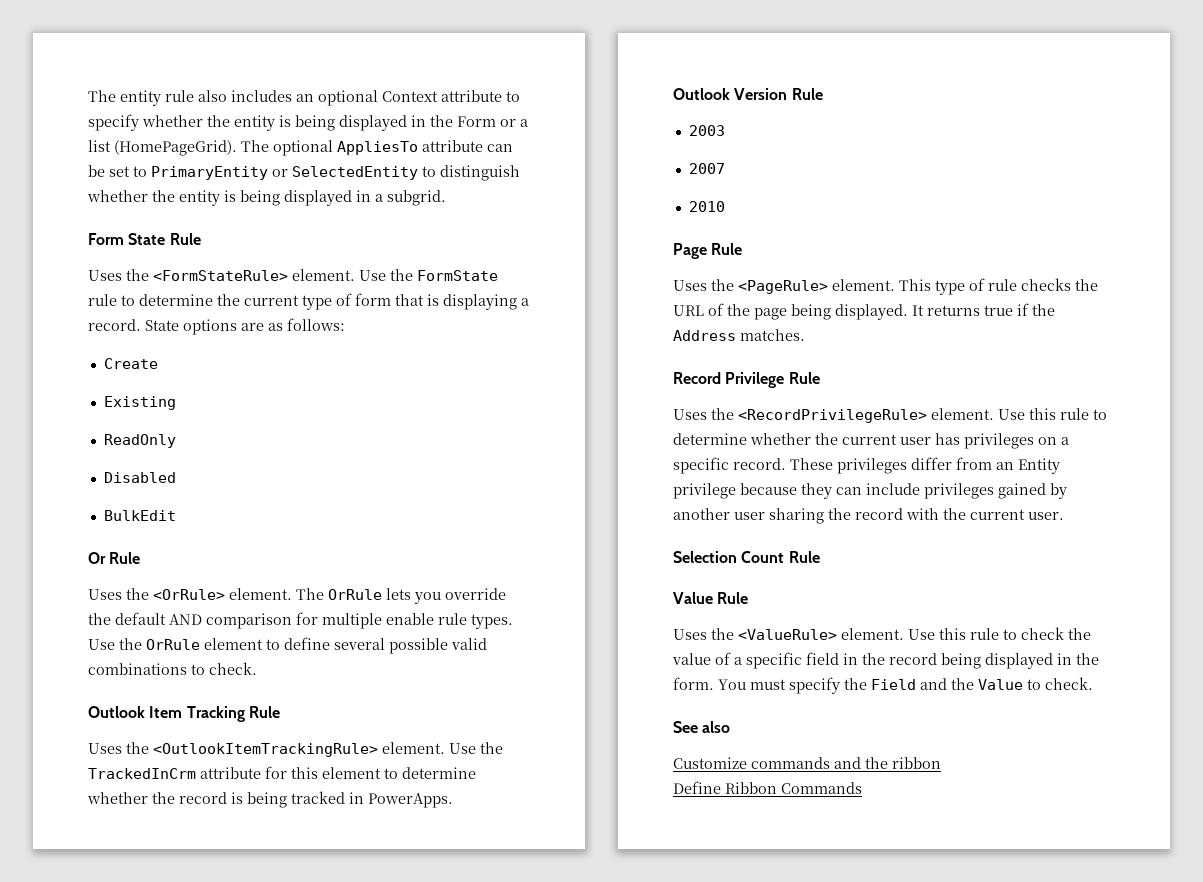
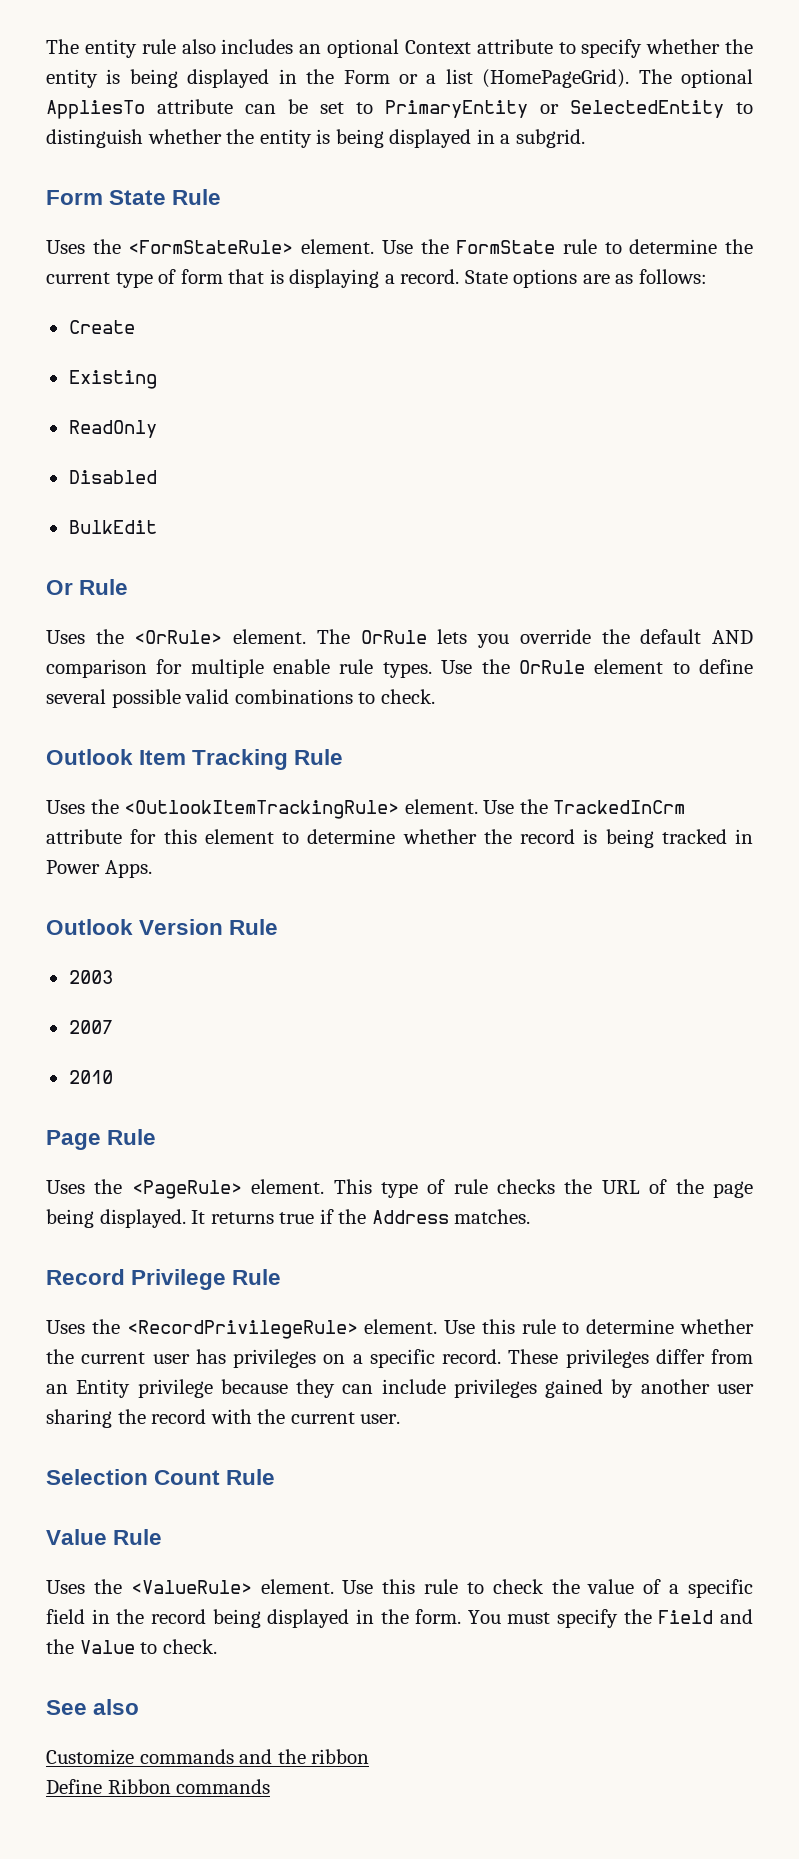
[368,793,453,808] PowerApps. -> [46,860,152,878] Power Apps.
[781,782,862,794] Commands -> [176,1779,271,1794] commands

